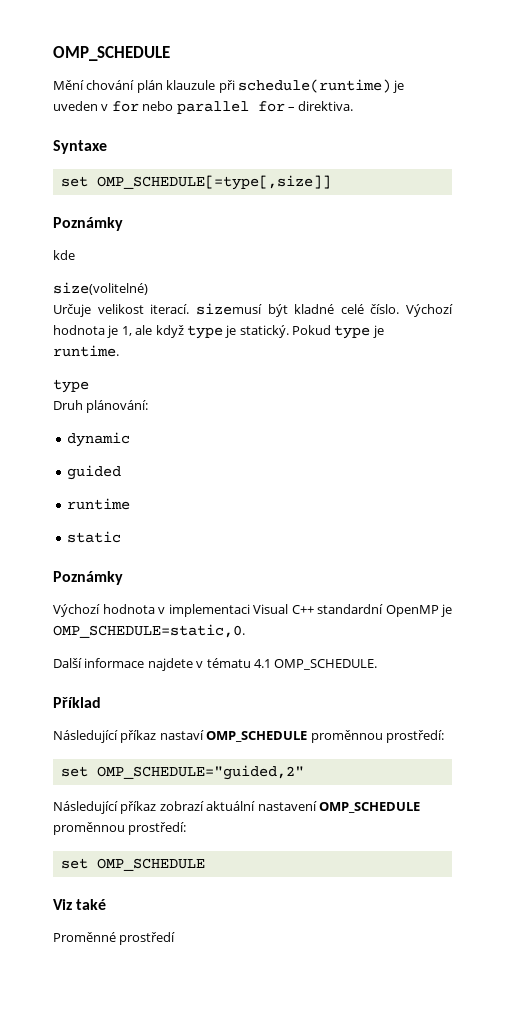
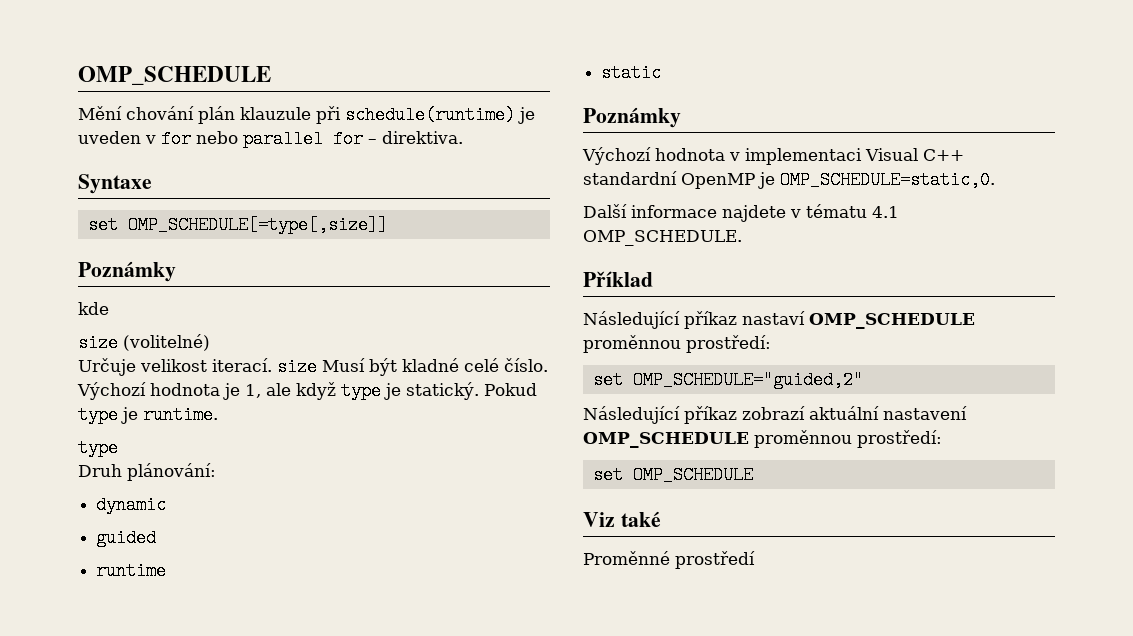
[53,282,148,295] size(volitelné) -> [78,334,210,352] size (volitelné)
[195,303,262,315] sizemusí -> [277,358,365,376] size Musí

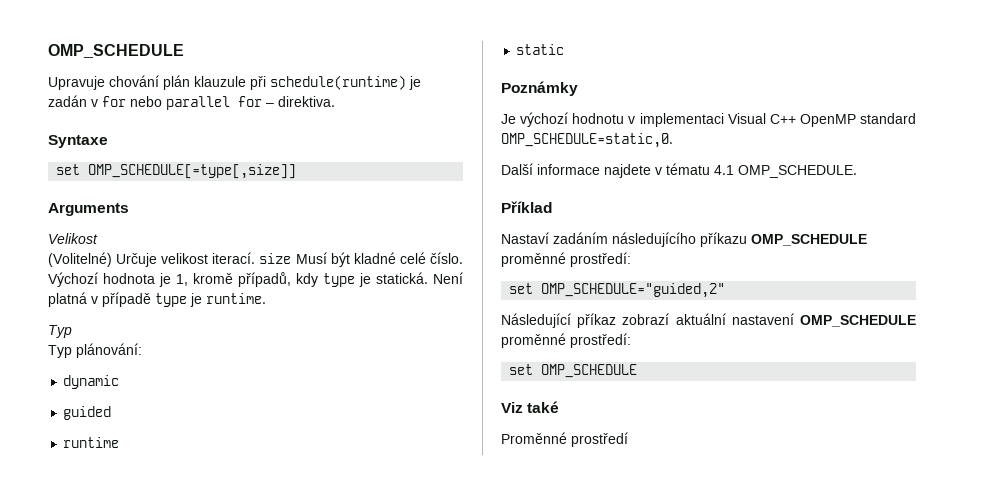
[78,66,271,85] [78,106,122,120] OMP_SCHEDULE // Mění -> [48,44,184,58] [48,76,105,90] OMP_SCHEDULE // Upravuje
[78,131,141,144] uveden -> [48,95,87,107] zadán
[78,261,176,282] [78,302,109,315] [78,334,210,352] Poznámky // kde // size (volitelné) // -> [48,203,129,216] [48,233,98,244] [48,252,112,267] Arguments // Velikost // (Volitelné)
[266,382,537,400] ale když type je statický. Pokud -> [193,272,463,287] [48,292,151,307] kromě případů, kdy type je statická. Není platná v případě
[78,439,118,457] [78,464,122,477] type // Druh -> [48,325,72,338] [48,345,72,358] Typ // Typ
[582,147,725,165] Výchozí hodnota -> [501,112,625,127] Je výchozí hodnotu
[583,171,775,189] standardní OpenMP je -> [799,113,916,127] OpenMP standard
[583,311,975,329] [583,335,681,353] Následující příkaz nastaví OMP_SCHEDULE proměnnou -> [501,232,867,247] [501,252,566,267] Nastaví zadáním následujícího příkazu OMP_SCHEDULE proměnné
[754,430,852,448] proměnnou -> [501,333,566,348] proměnné

